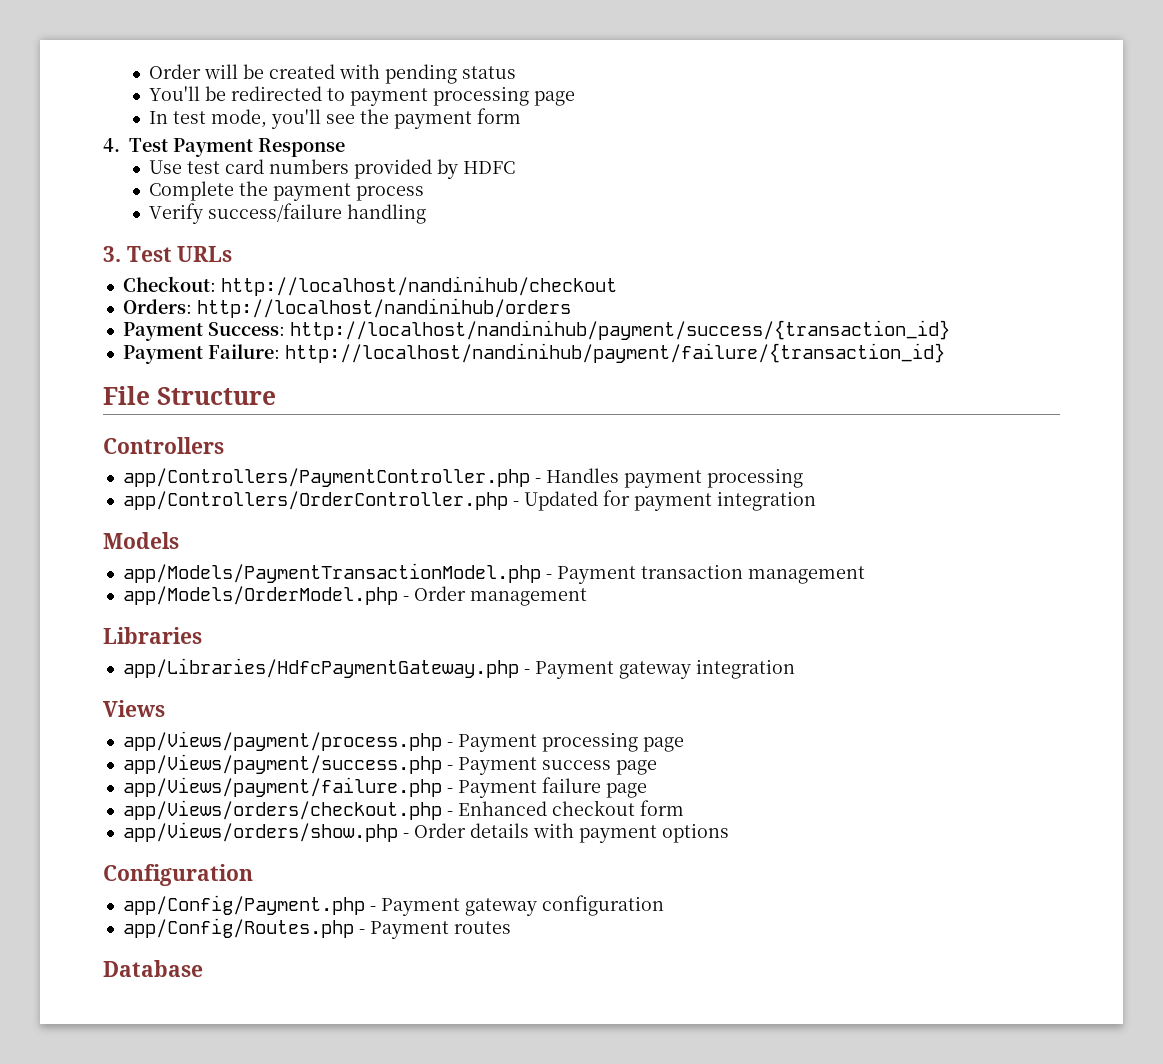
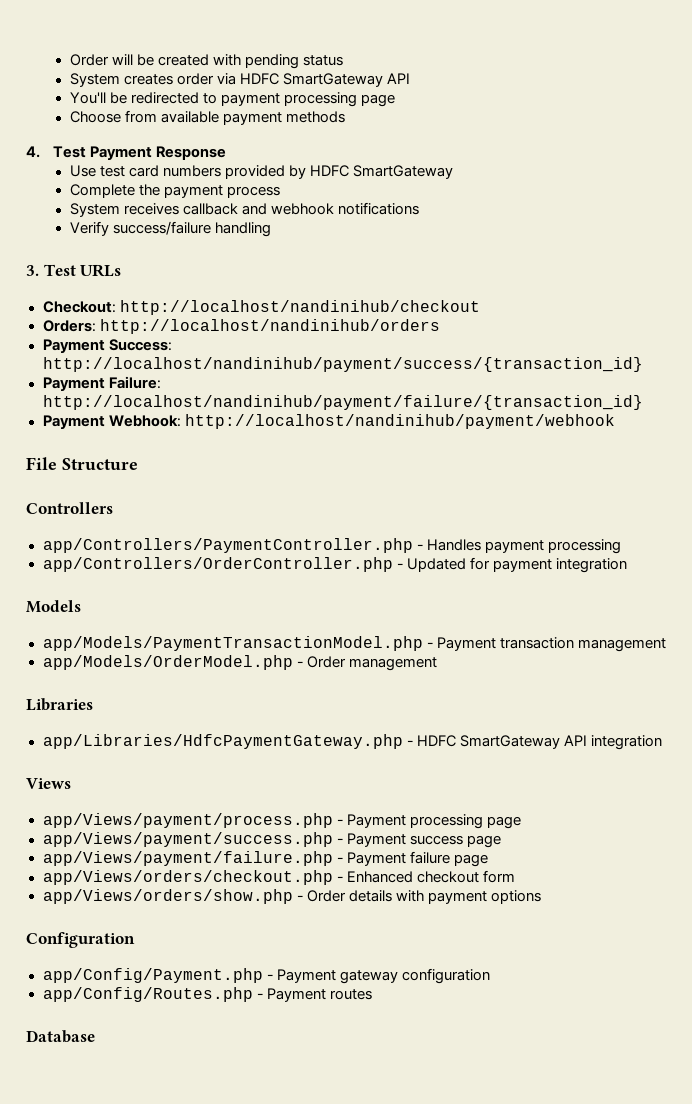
(516, 72) none -> [69,73,410,87] // System creates order via HDFC SmartGateway API
[148,108,521,129] In test mode, you'll see the payment form -> [69,110,345,125] Choose from available payment methods
(515, 167) none -> [352,165,453,179] SmartGateway
(424, 193) none -> [69,202,419,217] // System receives callback and webhook notifications
(945, 353) none -> [42,414,615,429] // Payment Webhook: http://localhost/nandinihub/payment/webhook
[534,661,691,679] Payment gateway -> [416,735,587,749] HDFC SmartGateway API

